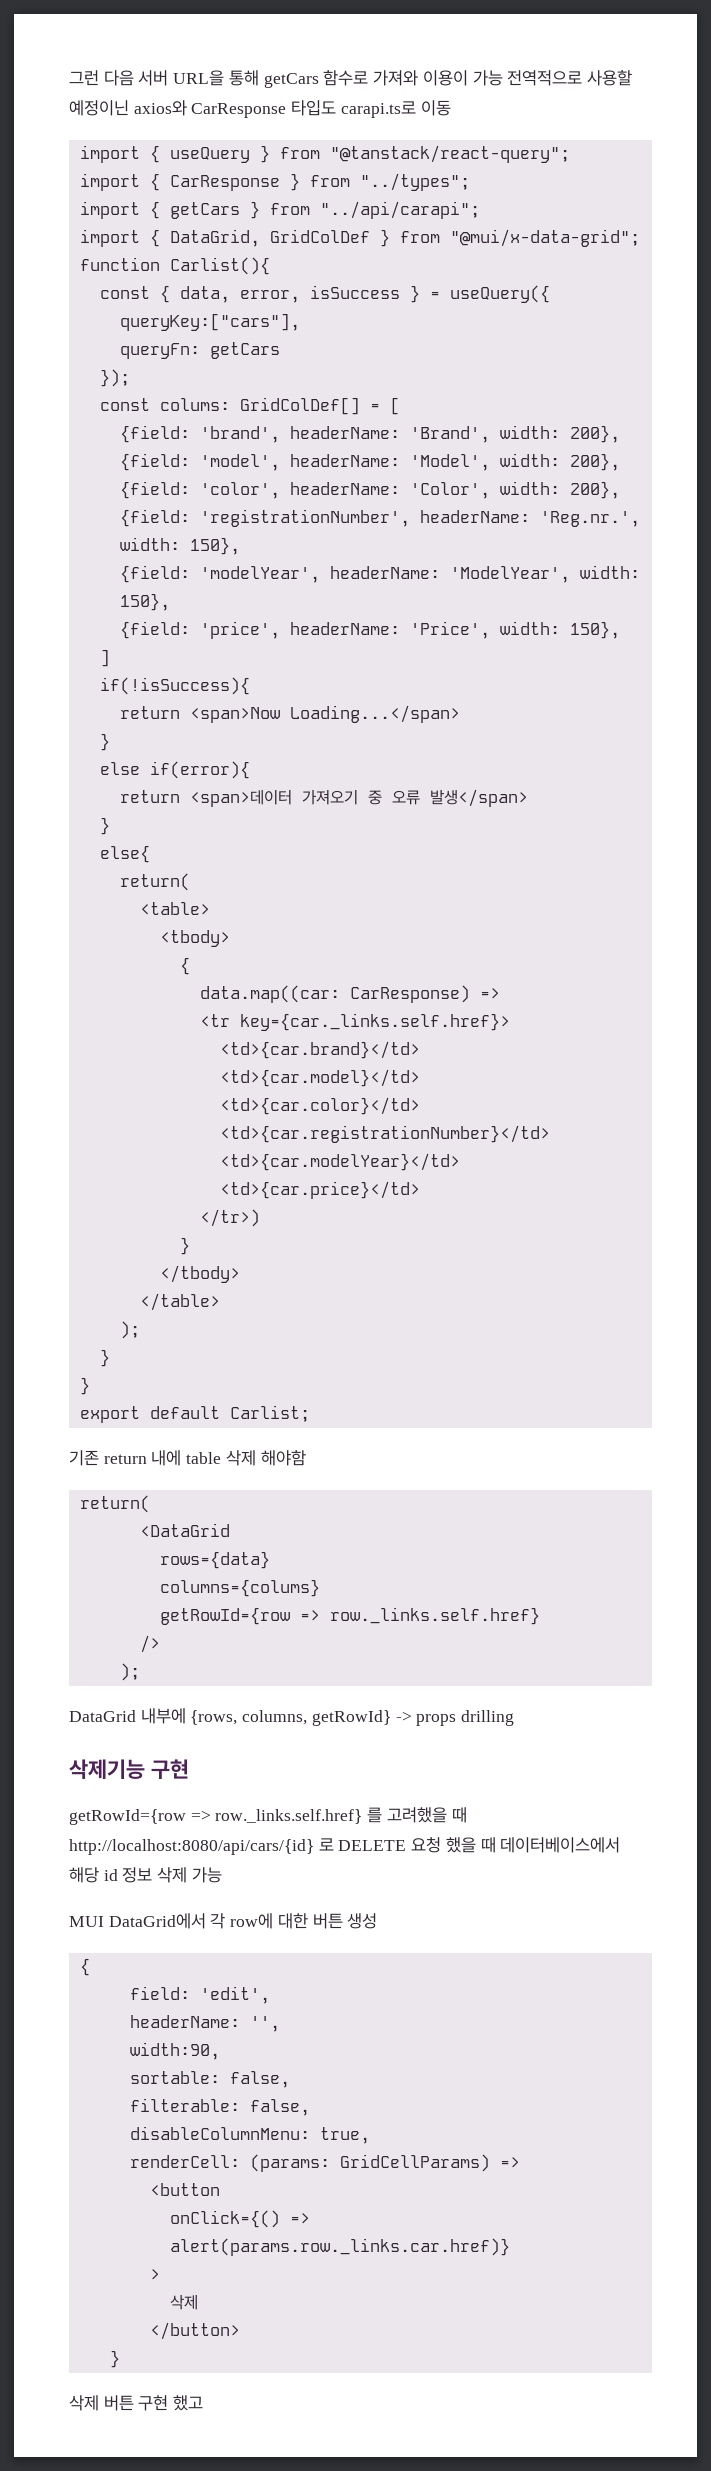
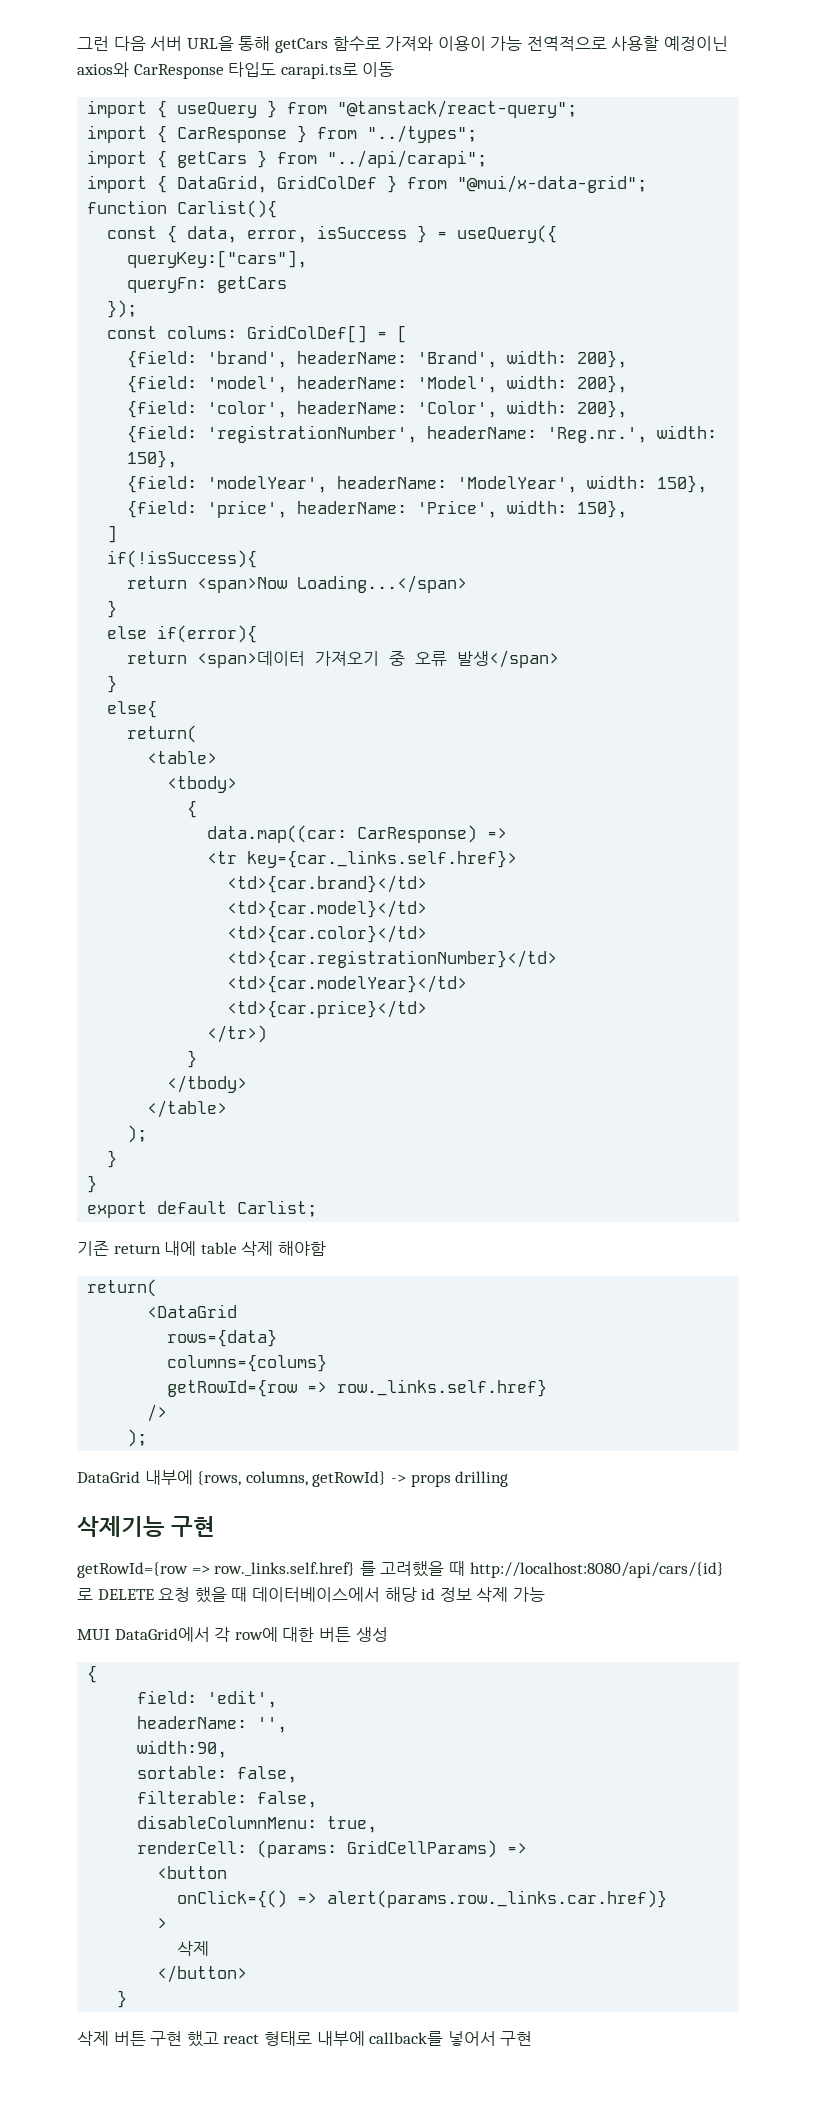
(204, 2403) none -> [223,2031,533,2046] react 형태로 내부에 callback를 넣어서 구현

